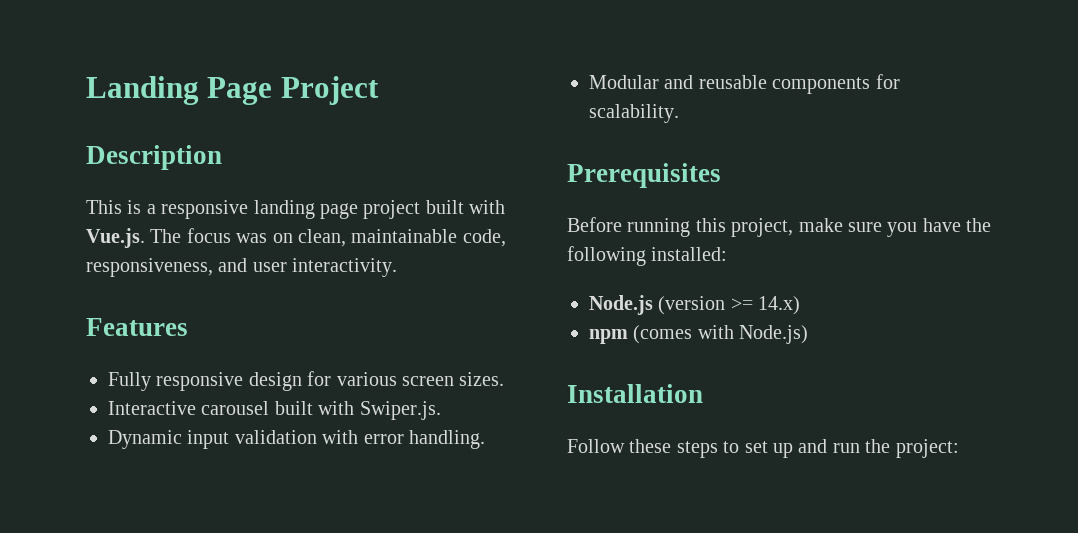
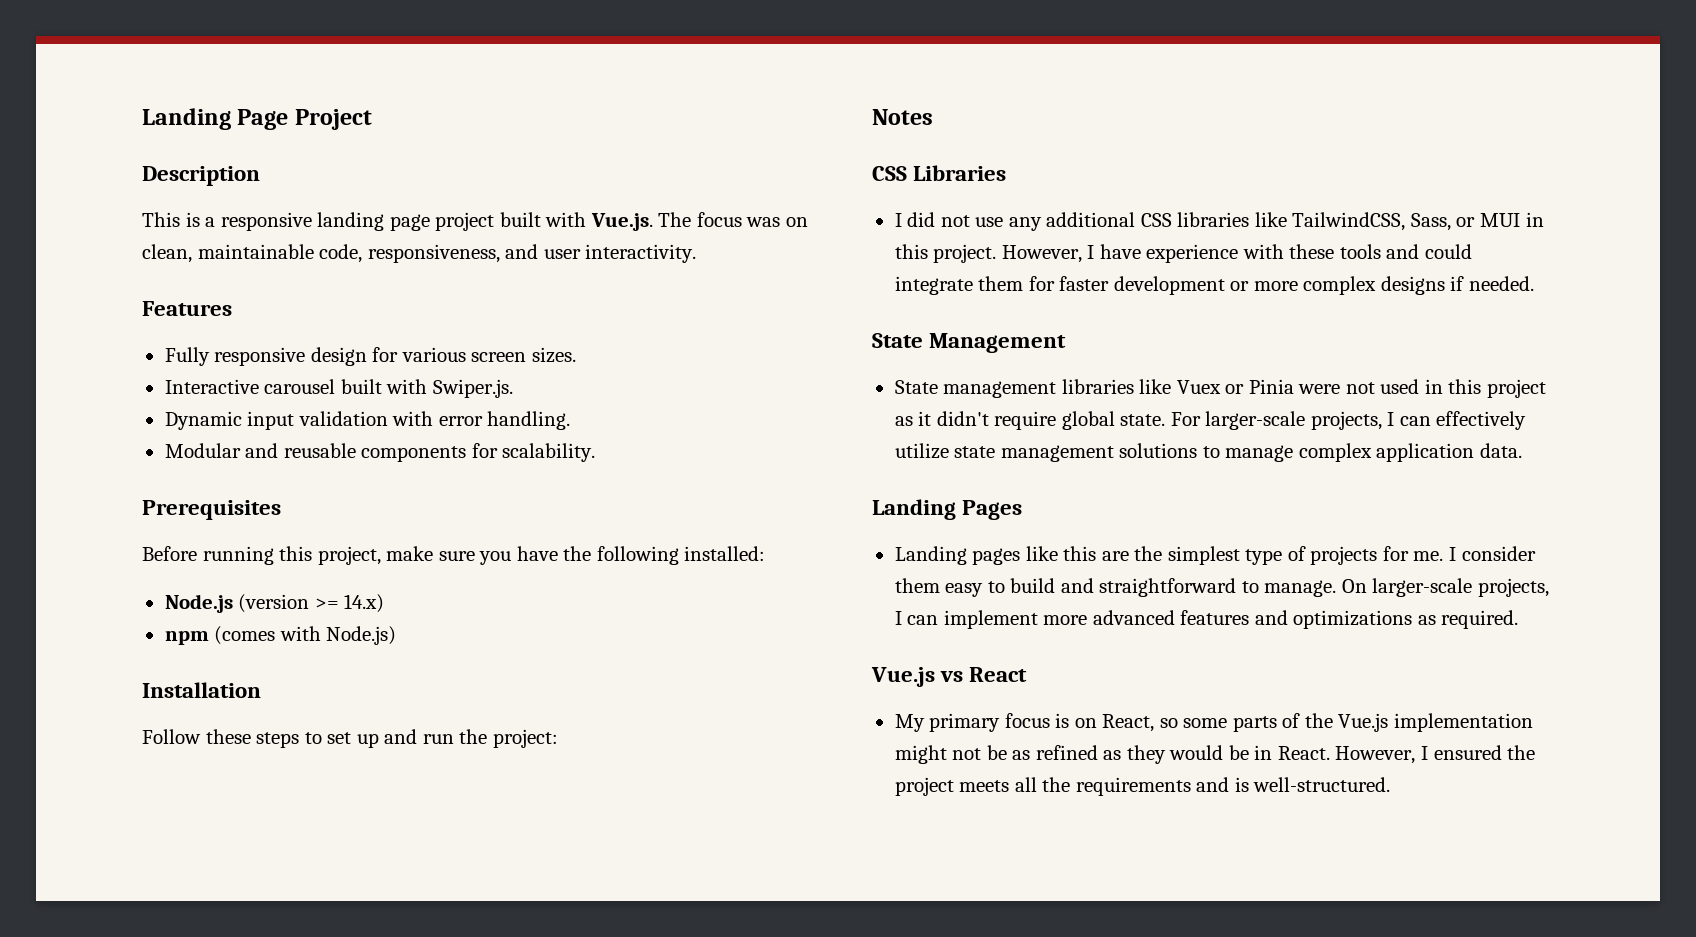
(959, 448) none -> [872,109,933,125] [872,165,1007,181] [894,212,1544,231] [894,244,1472,263] [894,276,1534,295] [872,333,1067,353] [894,379,1546,398] [894,411,1527,430] [894,443,1522,462] [872,499,1023,520] [894,546,1536,565] [894,578,1549,597] [894,610,1519,629] [871,667,1028,687] [894,713,1533,732] [894,745,1536,764] [894,777,1391,796] // Notes // CSS Libraries // I did not use any additional CSS libraries like TailwindCSS, Sass, or MUI in this project. However, I have experience with these tools and could integrate them for faster development or more complex designs if needed. // State Management // State management libraries like Vuex or Pinia were not used in this project as it didn't require global state. For larger-scale projects, I can effectively utilize state management solutions to manage complex application data. // Landing Pages // Landing pages like this are the simplest type of projects for me. I consider them easy to build and straightforward to manage. On larger-scale projects, I can implement more advanced features and optimizations as required. // Vue.js vs React // My primary focus is on React, so some parts of the Vue.js implementation might not be as refined as they would be in React. However, I ensured the project meets all the requirements and is well-structured.

